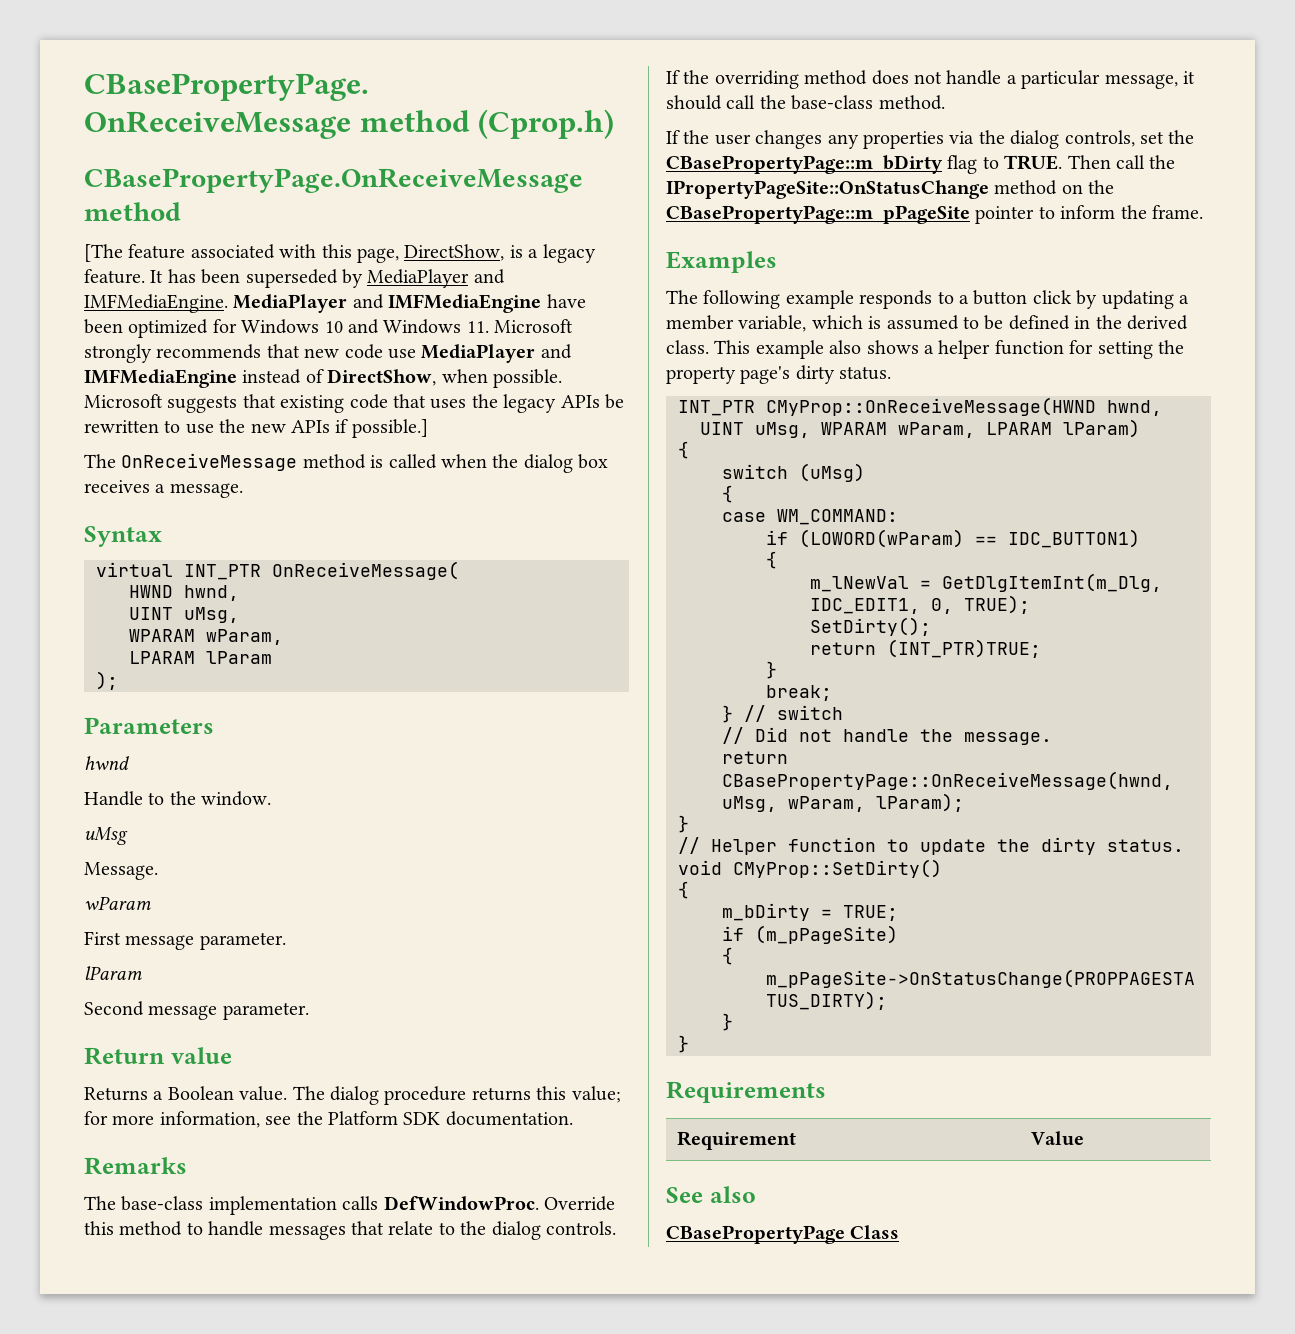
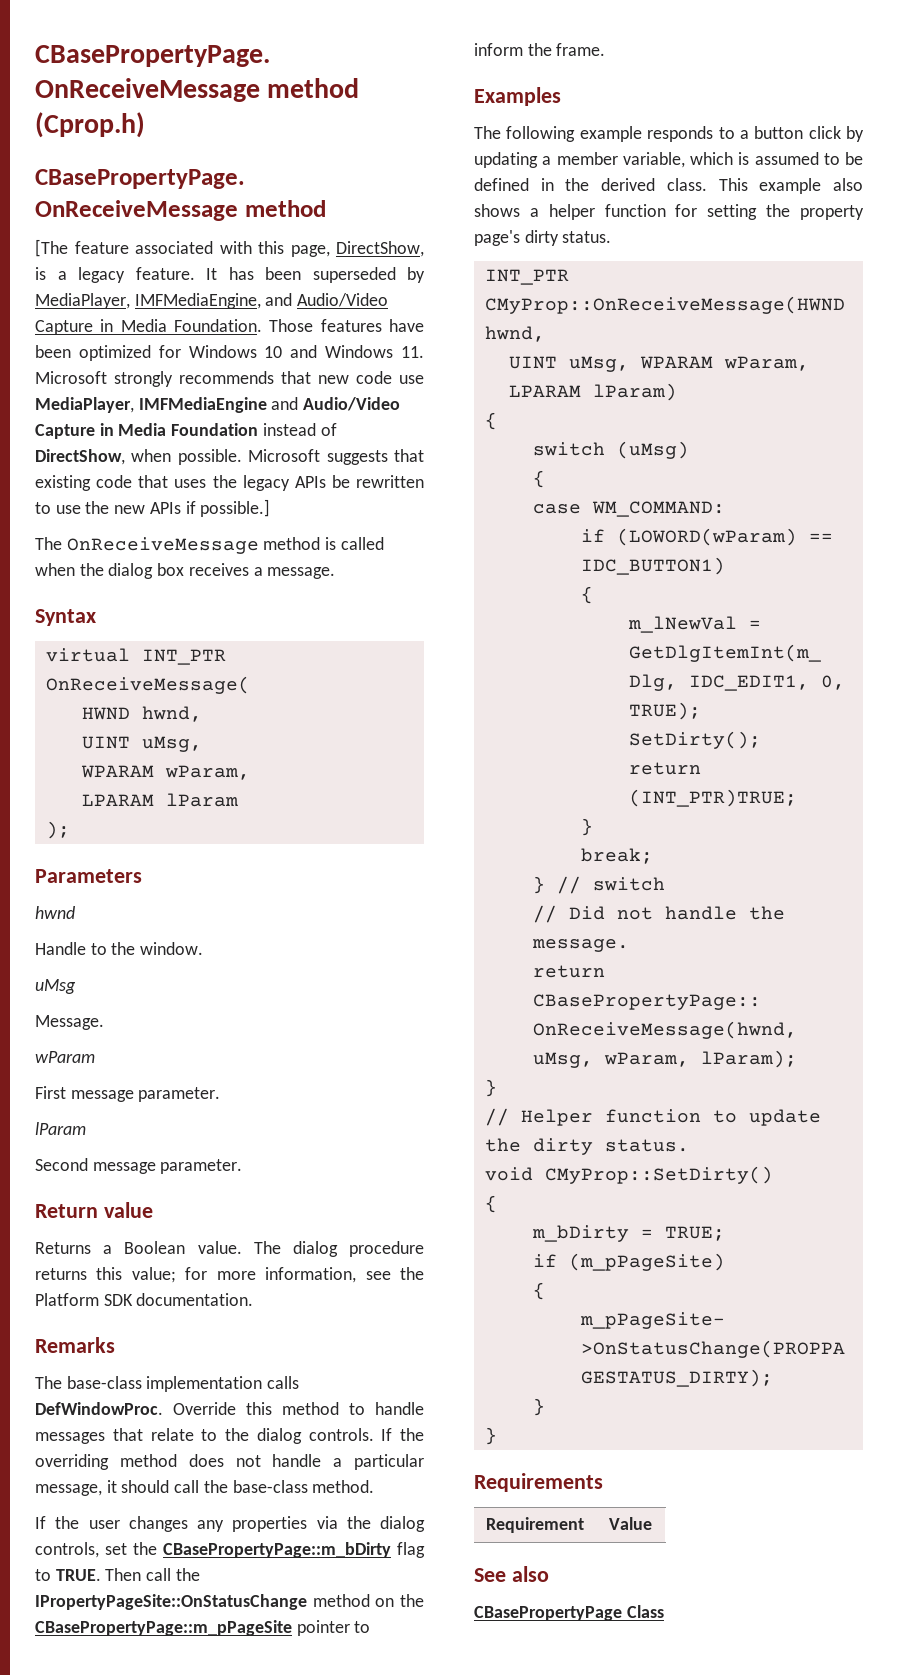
[367,269,505,288] [84,294,542,313] MediaPlayer and IMFMediaEngine. MediaPlayer and IMFMediaEngine -> [35,293,389,309] [35,319,382,335] MediaPlayer, IMFMediaEngine, and Audio/Video Capture in Media Foundation. Those features
[421,344,572,363] [84,369,237,388] MediaPlayer and IMFMediaEngine -> [35,397,401,413] [35,423,259,439] MediaPlayer, IMFMediaEngine and Audio/Video Capture in Media Foundation

